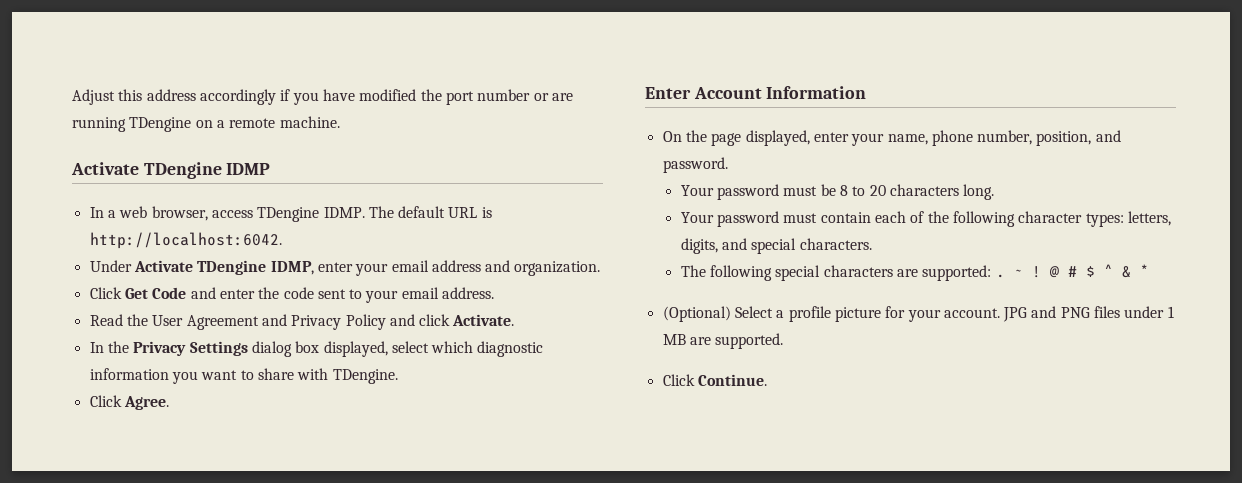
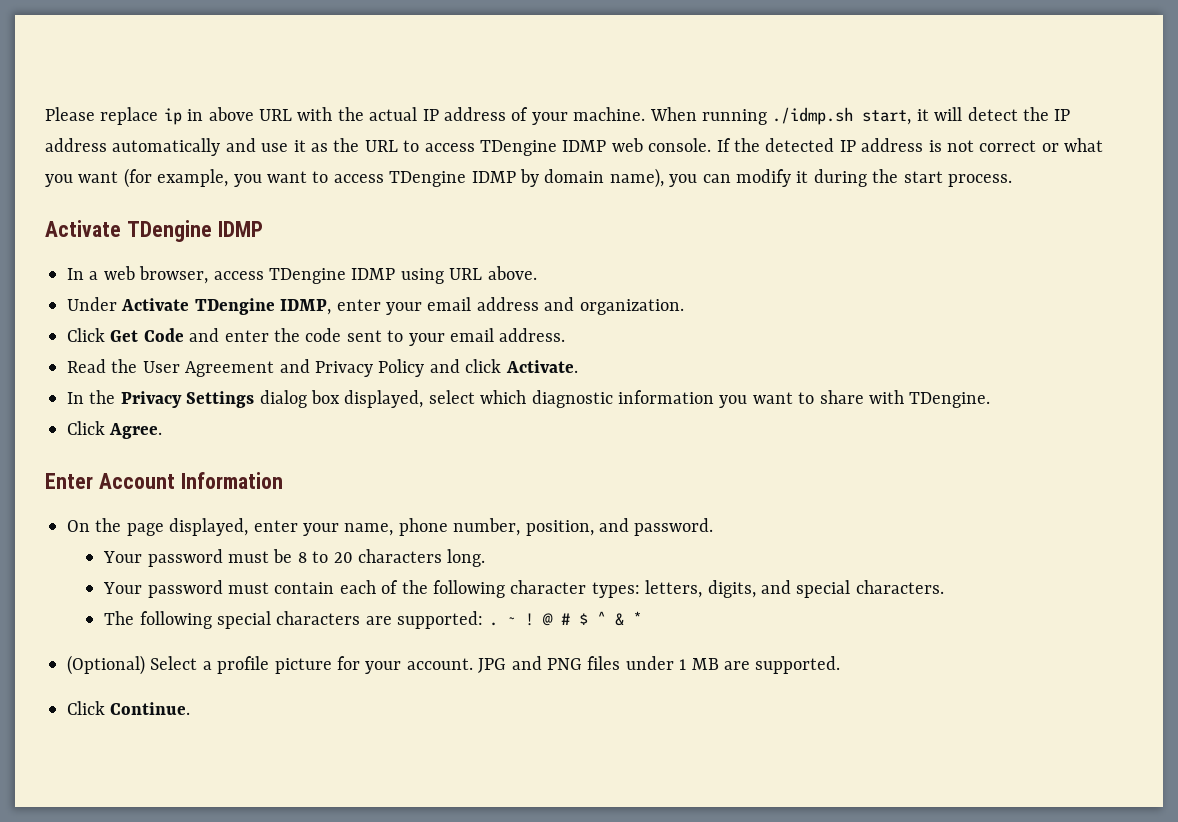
[72,89,573,105] [72,116,340,132] Adjust this address accordingly if you have modified the port number or are running TDengine on a remote machine. -> [45,107,1071,125] [45,138,1104,156] [45,168,1012,188] Please replace ip in above URL with the actual IP address of your machine. When running ./idmp.sh start, it will detect the IP address automatically and use it as the URL to access TDengine IDMP web console. If the detected IP address is not correct or what you want (for example, you want to access TDengine IDMP by domain name), you can modify it during the start process.
[323,206,492,218] [89,232,282,249] IDMP. The default URL is http://localhost:6042. -> [351,266,537,284] IDMP using URL above.

